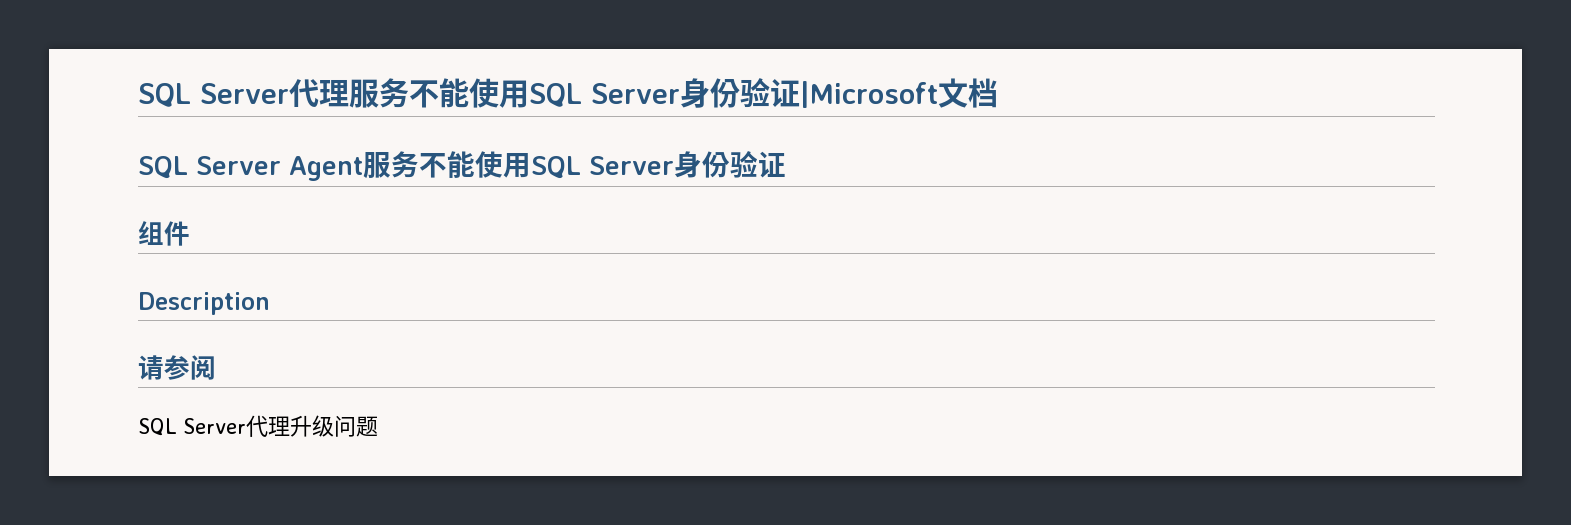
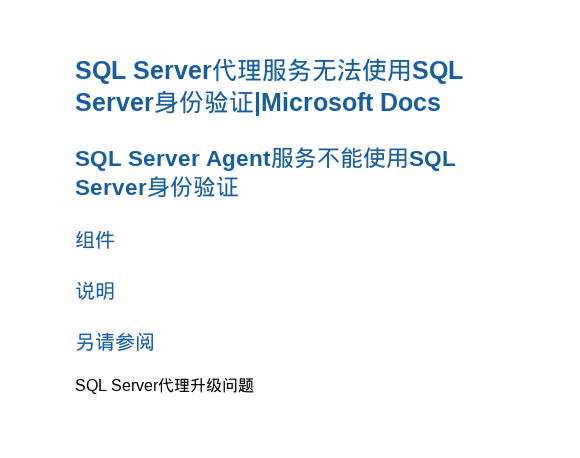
[409,78,469,108] 不能 -> [312,58,362,82] 无法
[938,78,998,108] 文档 -> [380,93,441,111] Docs
[138,292,270,315] Description // -> [75,281,115,300] [75,333,95,351] 说明 // 另

